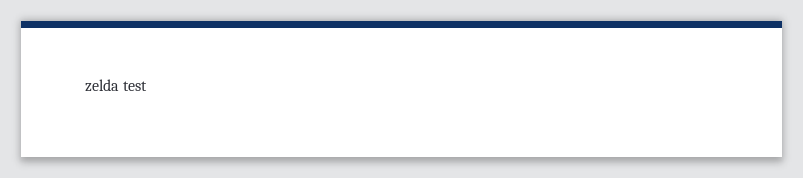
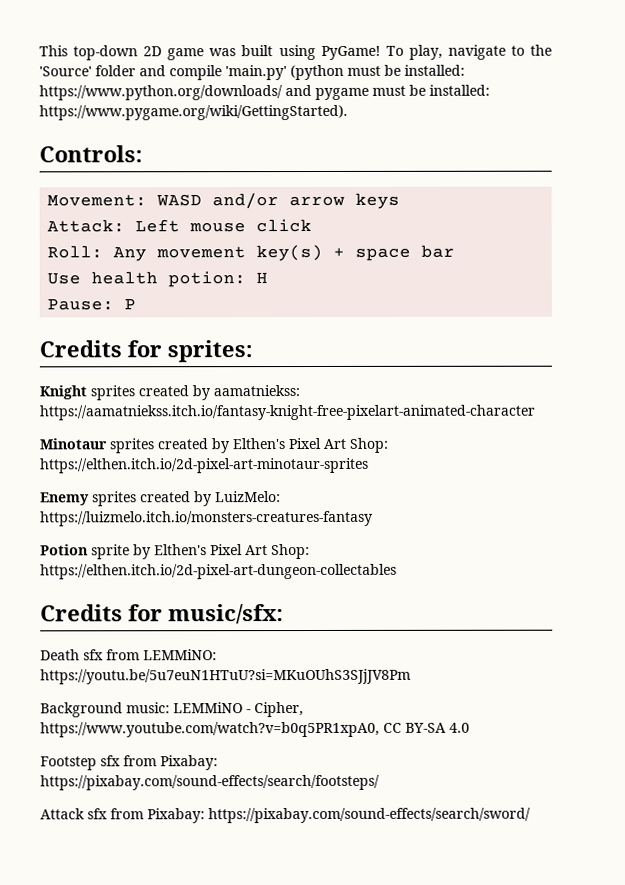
[85,79,148,92] zelda test -> [39,44,552,61] [39,64,465,81] [39,84,490,101] [39,104,348,121] [39,145,143,163] [47,192,401,210] [47,218,313,233] [47,244,456,262] [47,271,269,288] [47,298,137,311] [39,340,253,363] [39,385,300,401] [39,404,535,421] [39,437,389,454] [40,457,369,474] [40,491,281,507] [40,510,373,527] [40,544,310,560] [40,563,397,580] [40,604,284,625] [40,649,217,661] [40,668,411,685] [40,702,304,718] [40,721,470,738] [40,755,218,771] [40,774,380,791] [40,807,531,824] This top-down 2D game was built using PyGame! To play, navigate to the 'Source' folder and compile 'main.py' (python must be installed: https://www.python.org/downloads/ and pygame must be installed: https://www.pygame.org/wiki/GettingStarted). // Controls: // Movement: WASD and/or arrow keys // Attack: Left mouse click // Roll: Any movement key(s) + space bar // Use health potion: H // Pause: P // Credits for sprites: // Knight sprites created by aamatniekss: https://aamatniekss.itch.io/fantasy-knight-free-pixelart-animated-character // Minotaur sprites created by Elthen's Pixel Art Shop: https://elthen.itch.io/2d-pixel-art-minotaur-sprites // Enemy sprites created by LuizMelo: https://luizmelo.itch.io/monsters-creatures-fantasy // Potion sprite by Elthen's Pixel Art Shop: https://elthen.itch.io/2d-pixel-art-dungeon-collectables // Credits for music/sfx: // Death sfx from LEMMiNO: https://youtu.be/5u7euN1HTuU?si=MKuOUhS3SJjJV8Pm // Background music: LEMMiNO - Cipher, https://www.youtube.com/watch?v=b0q5PR1xpA0, CC BY-SA 4.0 // Footstep sfx from Pixabay: https://pixabay.com/sound-effects/search/footsteps/ // Attack sfx from Pixabay: https://pixabay.com/sound-effects/search/sword/

